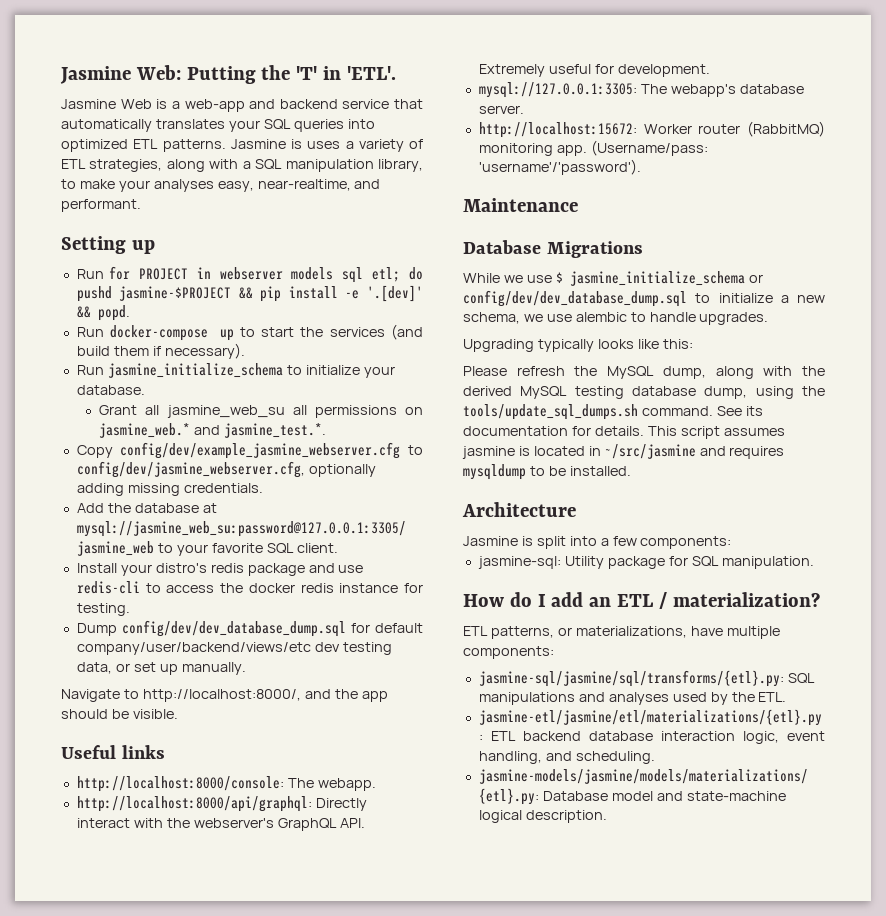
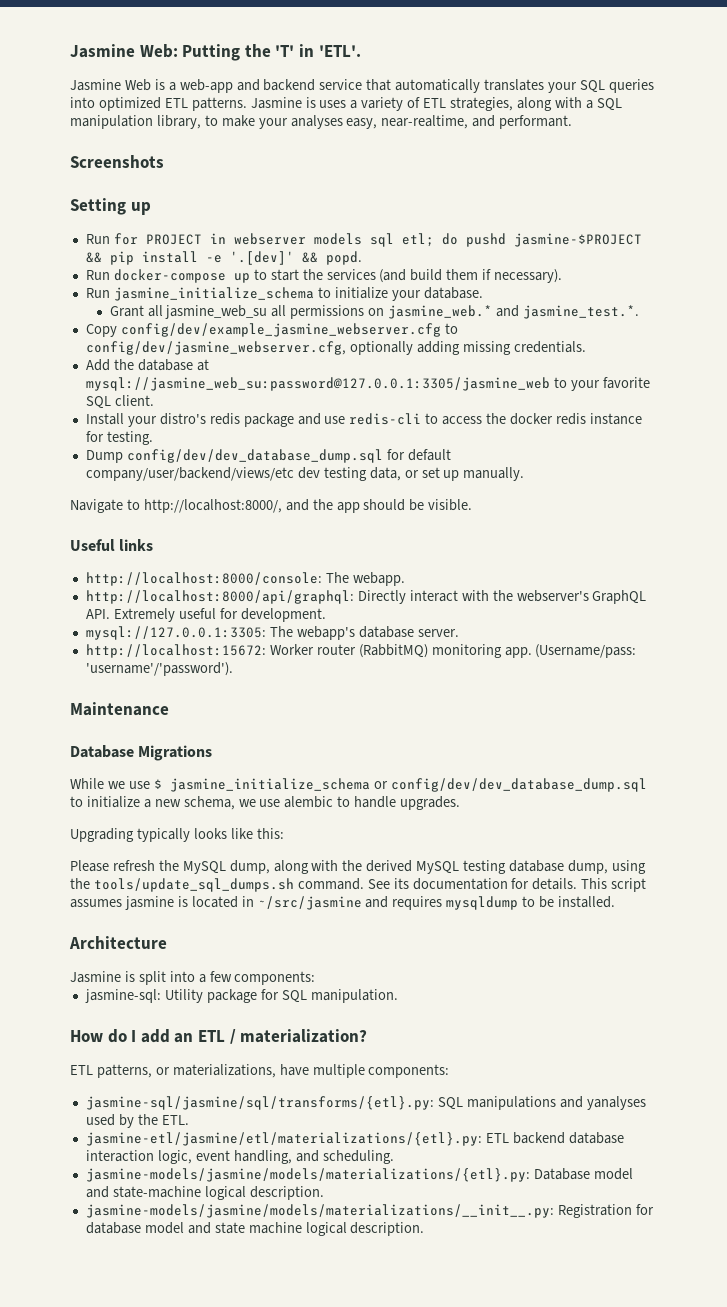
(141, 205) none -> [70,155,164,168] // Screenshots
[608,692,669,705] analyses -> [586,1096,646,1110] yanalyses
(607, 816) none -> [85,1204,654,1218] [85,1222,425,1236] // jasmine-models/jasmine/models/materializations/__init__.py: Registration for database model and state machine logical description.

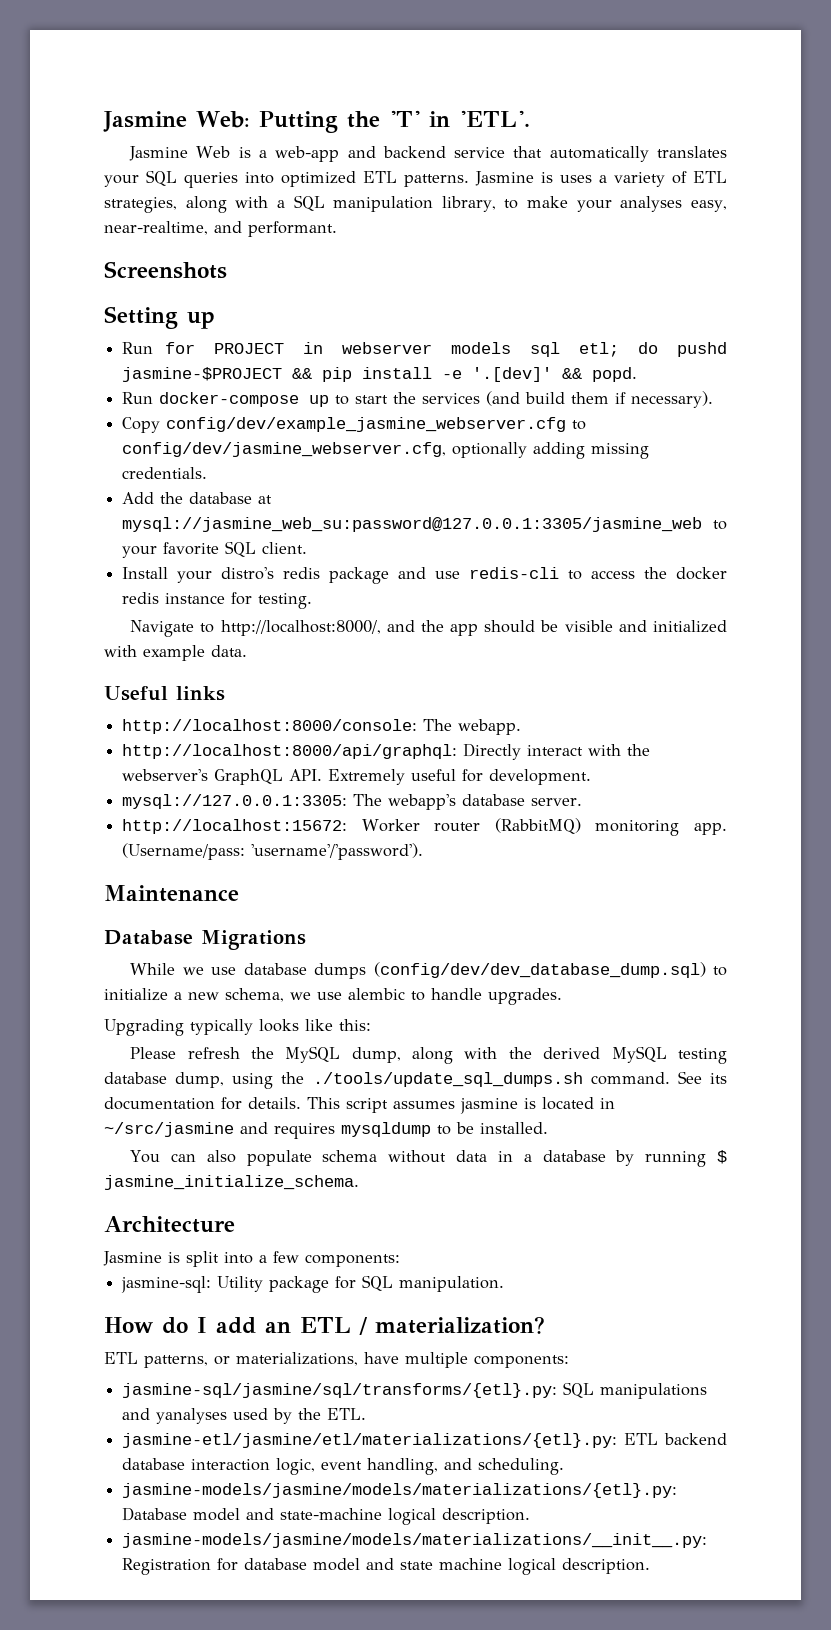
[85,287,483,301] [109,305,639,319] // Run jasmine_initialize_schema to initialize your database. // Grant all jasmine_web_su all permissions on jasmine_web.* and jasmine_test.*. -> (714, 399) none
[85,449,451,463] [85,467,525,481] // Dump config/dev/dev_database_dump.sql for default company/user/backend/views/etc dev testing data, or set up manually. -> (313, 601) none
[428,499,473,511] visible. -> [564,620,727,633] [104,645,247,661] visible and initialized with example data.
[153,778,647,792] $ jasmine_initialize_schema or config/dev/dev_database_dump.sql -> [243,962,706,979] database dumps (config/dev/dev_database_dump.sql)
[93,878,294,892] tools/update_sql_dumps.sh -> [312,1072,583,1087] ./tools/update_sql_dumps.sh
(616, 902) none -> [130,1150,727,1167] [104,1175,359,1190] // You can also populate schema without data in a database by running $ jasmine_initialize_schema.

